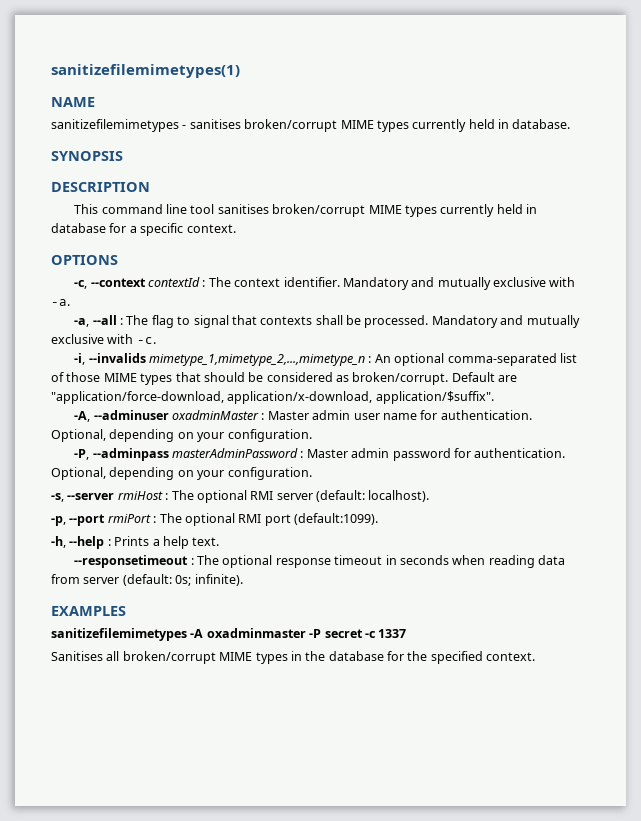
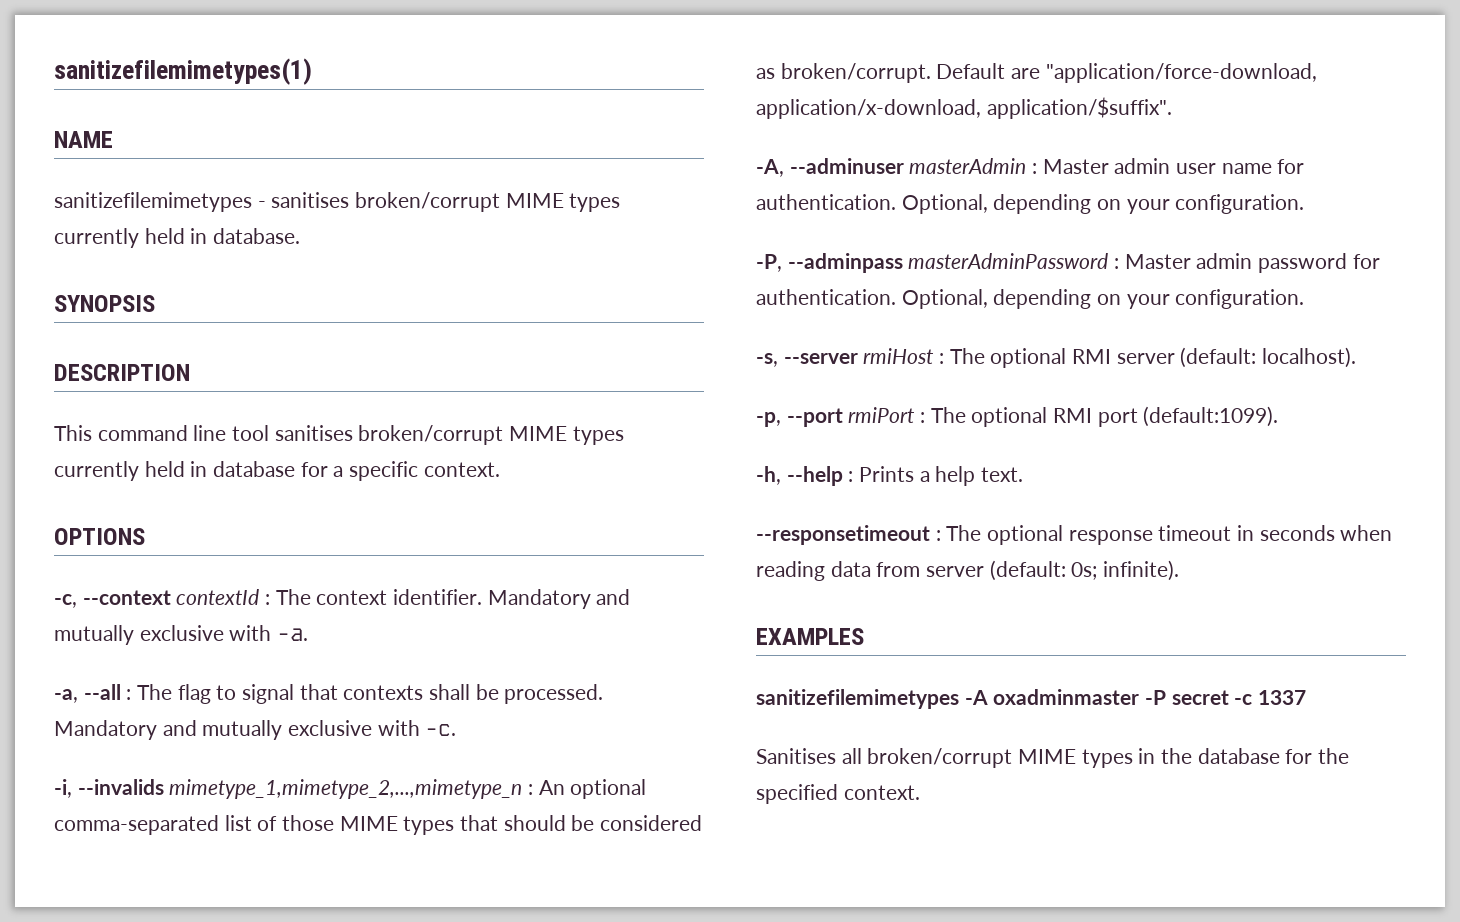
[172,410,260,420] oxadminMaster -> [909,158,1027,174] masterAdmin

